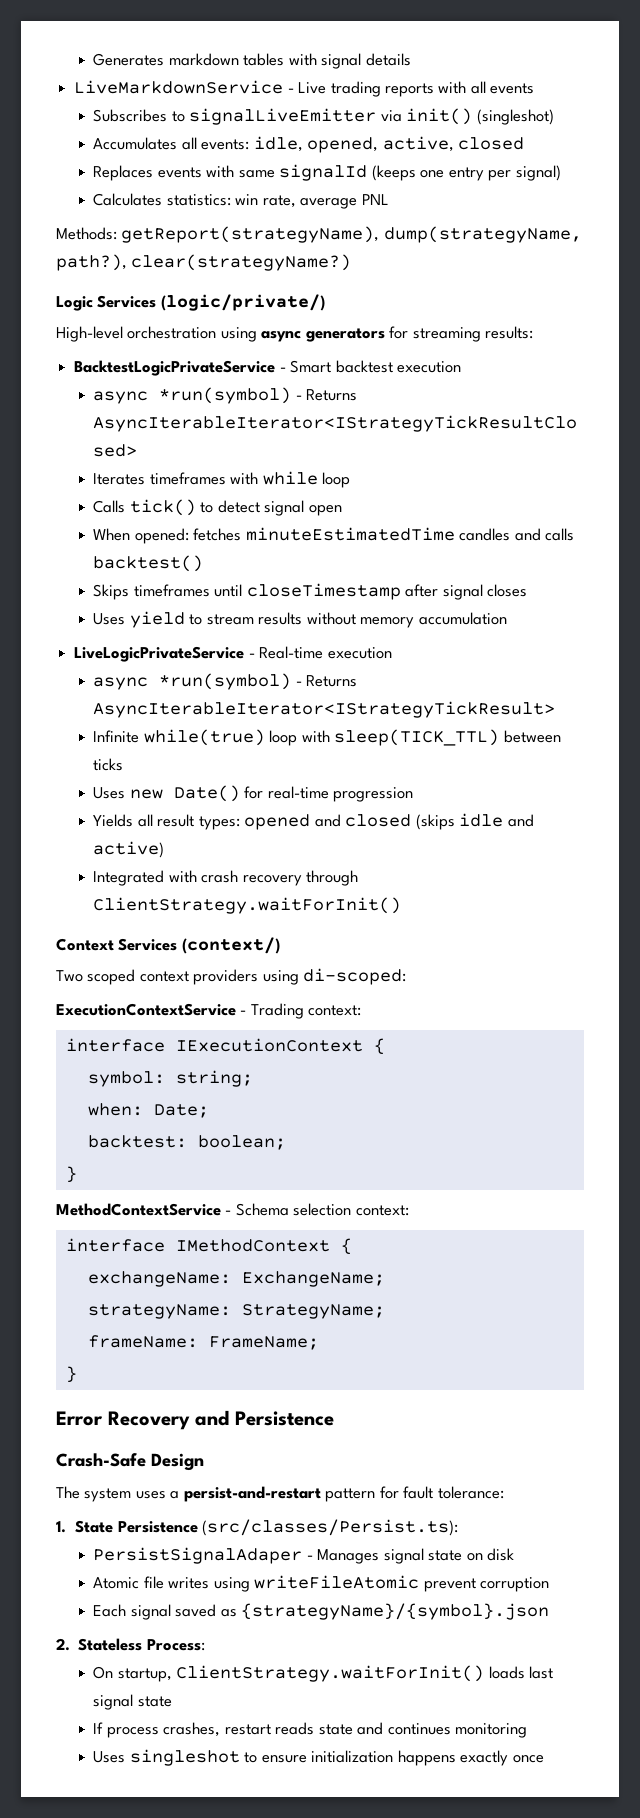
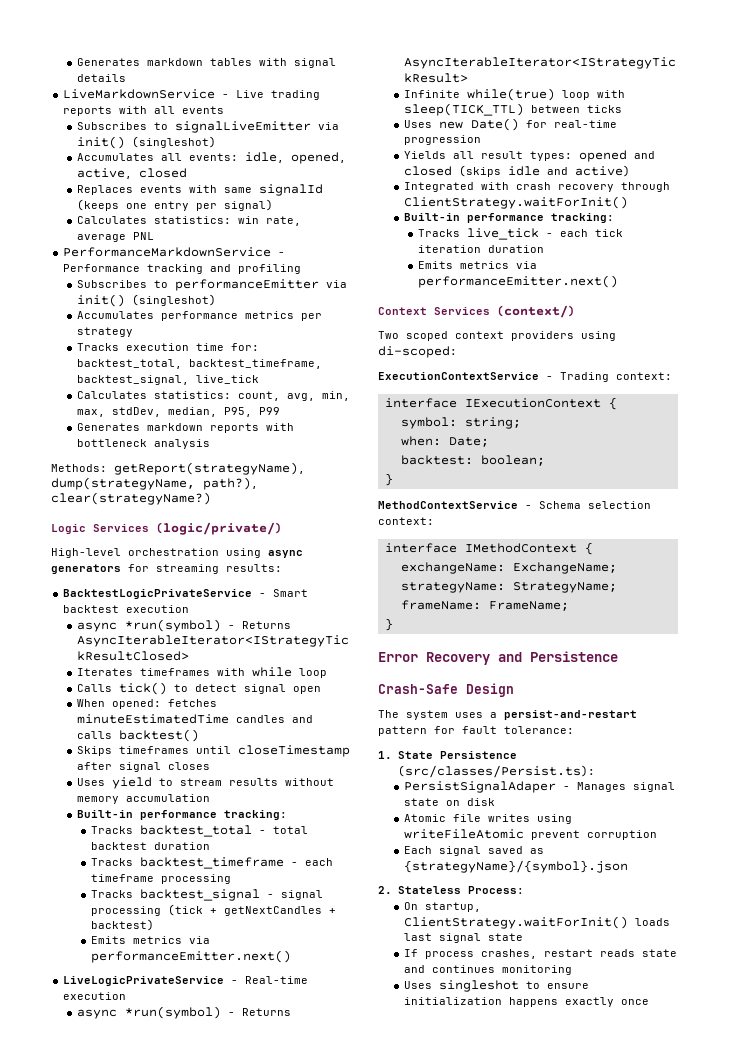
(389, 199) none -> [63,247,286,257] [63,264,302,274] [77,279,348,291] [77,294,217,307] [77,311,323,321] [77,327,134,337] [77,343,260,351] [77,359,323,369] [77,375,260,385] [77,391,351,401] [77,407,281,417] [77,423,295,433] [77,439,211,449] // PerformanceMarkdownService - Performance tracking and profiling // Subscribes to performanceEmitter via init() (singleshot) // Accumulates performance metrics per strategy // Tracks execution time for: backtest_total, backtest_timeframe, backtest_signal, live_tick // Calculates statistics: count, avg, min, max, stdDev, median, P95, P99 // Generates markdown reports with bottleneck analysis
(507, 618) none -> [77,810,288,820] [90,825,308,837] [90,842,210,850] [90,857,333,869] [90,874,231,884] [90,889,323,901] [90,904,336,916] [90,919,154,931] [90,936,210,944] [90,950,291,963] // Built-in performance tracking: // Tracks backtest_total - total backtest duration // Tracks backtest_timeframe - each timeframe processing // Tracks backtest_signal - signal processing (tick + getNextCandles + backtest) // Emits metrics via performanceEmitter.next()
(402, 905) none -> [404,213,615,223] [417,228,623,240] [417,245,544,253] [417,261,537,269] [417,275,618,288] // Built-in performance tracking: // Tracks live_tick - each tick iteration duration // Emits metrics via performanceEmitter.next()

